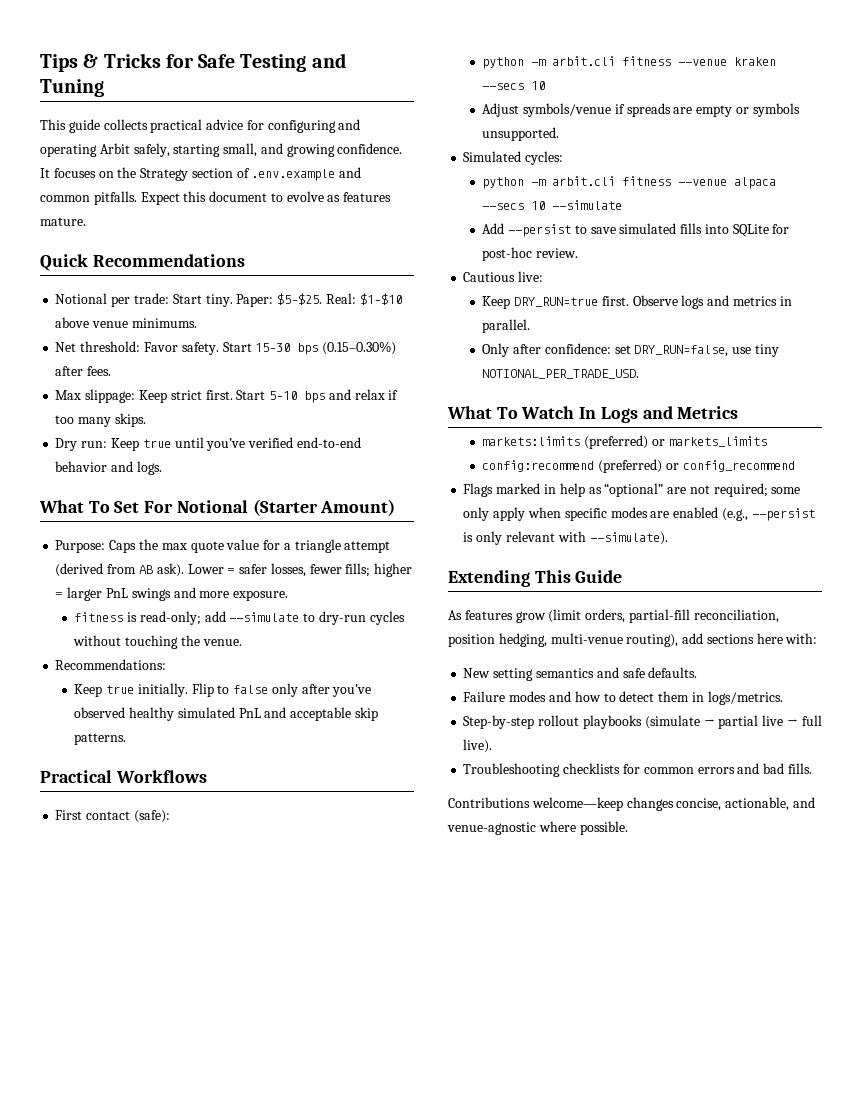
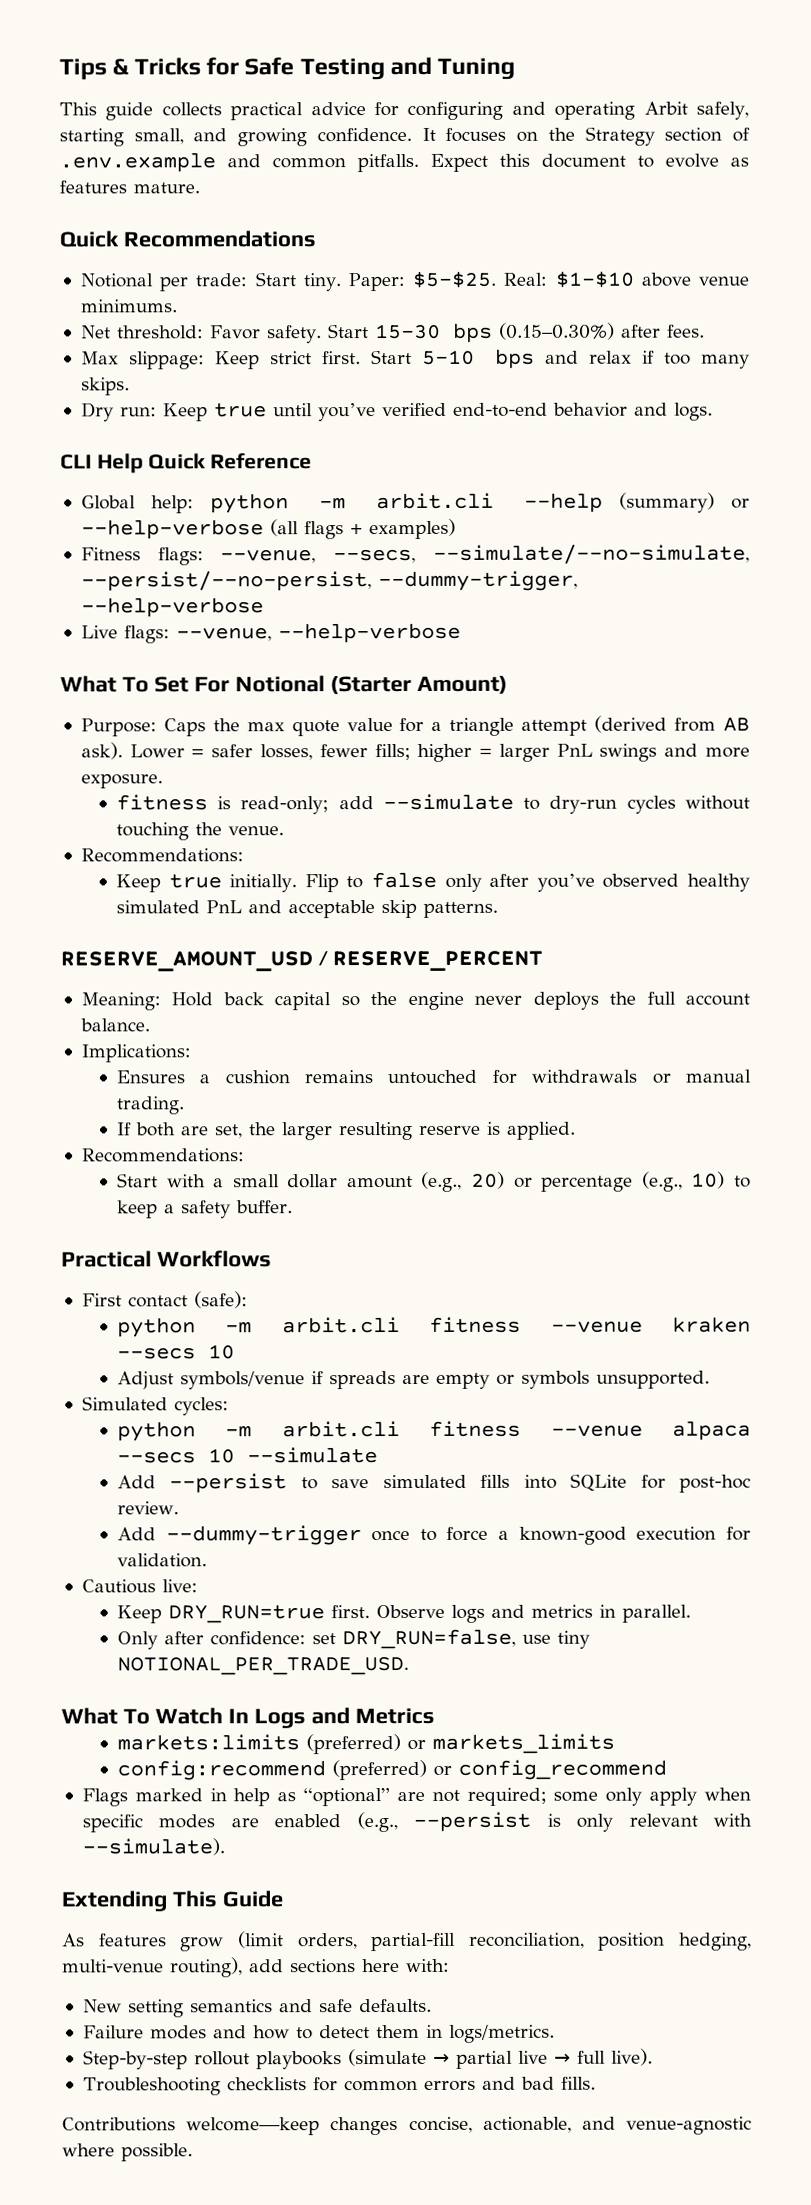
(162, 468) none -> [60,453,313,474] [80,492,750,514] [80,518,456,540] [80,544,750,566] [80,570,578,592] [80,597,264,618] [80,622,461,644] // CLI Help Quick Reference // Global help: python -m arbit.cli --help (summary) or --help-verbose (all flags + examples) // Fitness flags: --venue, --secs, --simulate/--no-simulate, --persist/--no-persist, --dummy-trigger, --help-verbose // Live flags: --venue, --help-verbose
(127, 739) none -> [60,950,544,972] [80,991,750,1011] [79,1018,150,1032] [80,1044,191,1063] [115,1069,752,1085] [115,1096,185,1115] [116,1121,576,1141] [81,1148,245,1163] [116,1171,751,1192] [116,1200,293,1219] // RESERVE_AMOUNT_USD / RESERVE_PERCENT // Meaning: Hold back capital so the engine never deploys the full account balance. // Implications: // Ensures a cushion remains untouched for withdrawals or manual trading. // If both are set, the larger resulting reserve is applied. // Recommendations: // Start with a small dollar amount (e.g., 20) or percentage (e.g., 10) to keep a safety buffer.
(579, 253) none -> [116,1525,752,1546] [116,1553,207,1568] // Add --dummy-trigger once to force a known-good execution for validation.

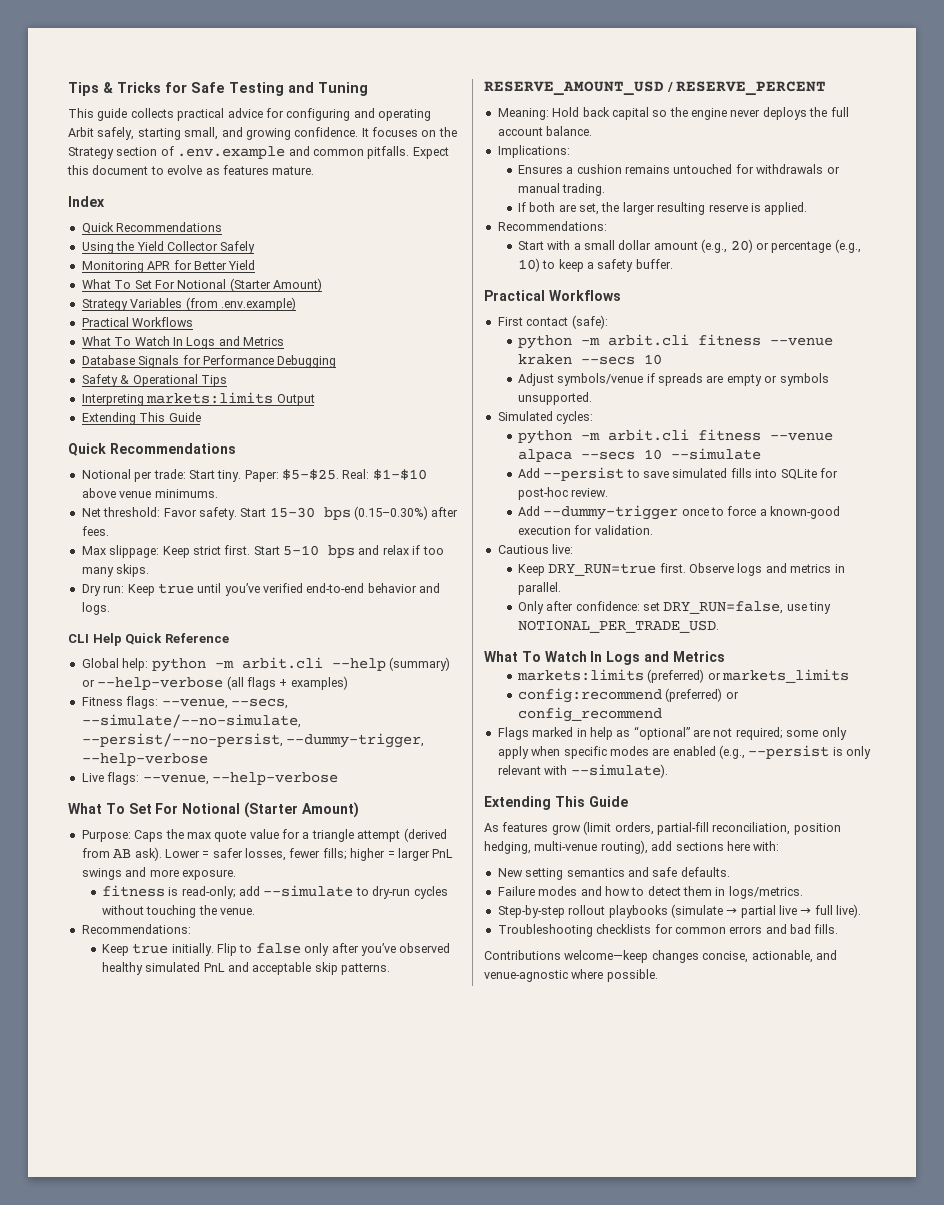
(200, 188) none -> [68,196,105,207] [81,222,223,234] [81,241,256,254] [81,260,256,273] [81,278,322,292] [81,297,296,311] [81,317,194,327] [81,336,284,349] [81,355,337,368] [81,374,227,387] [81,392,315,406] [81,412,201,425] // Index // Quick Recommendations // Using the Yield Collector Safely // Monitoring APR for Better Yield // What To Set For Notional (Starter Amount) // Strategy Variables (from .env.example) // Practical Workflows // What To Watch In Logs and Metrics // Database Signals for Performance Debugging // Safety & Operational Tips // Interpreting markets:limits Output // Extending This Guide

